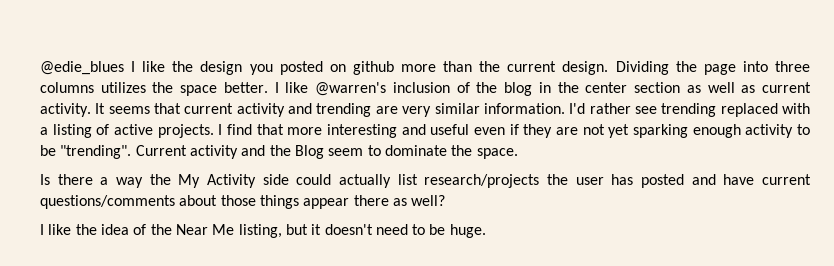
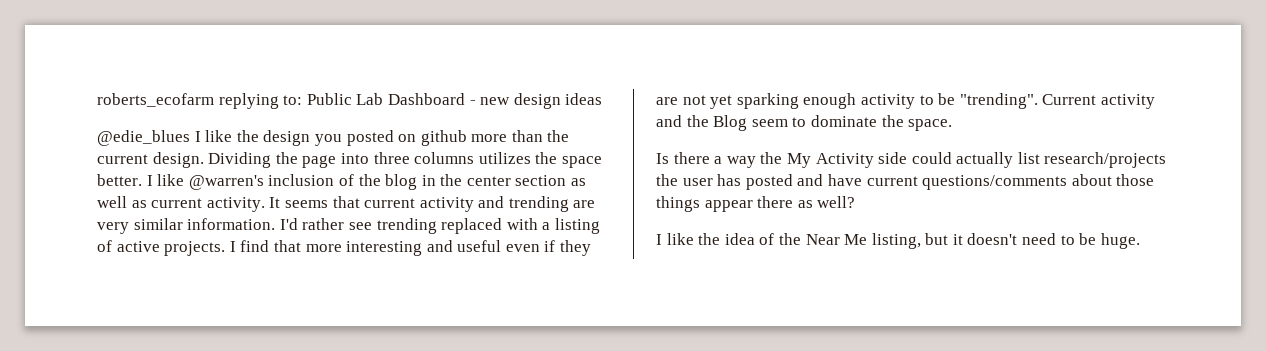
(40, 68) none -> [97,93,603,109] roberts_ecofarm replying to: Public Lab Dashboard - new design ideas //

